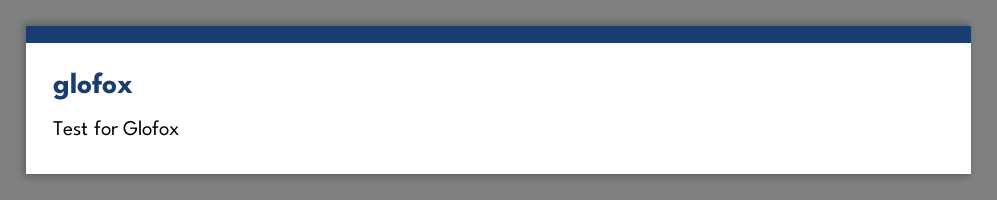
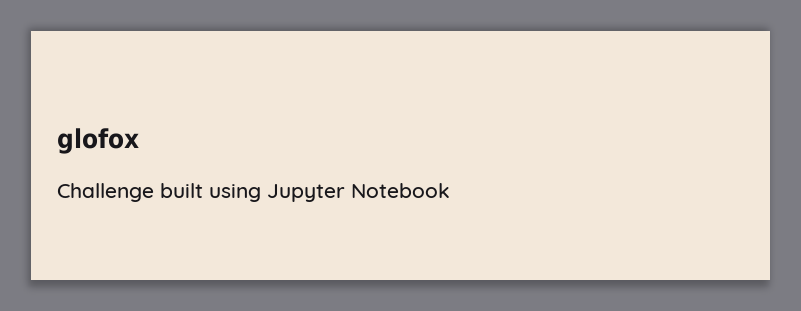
[53,120,180,136] Test for Glofox -> [57,183,450,202] Challenge built using Jupyter Notebook

